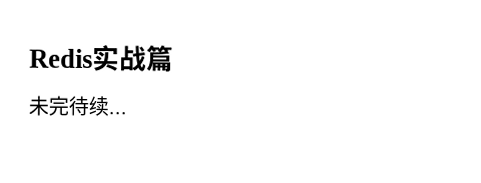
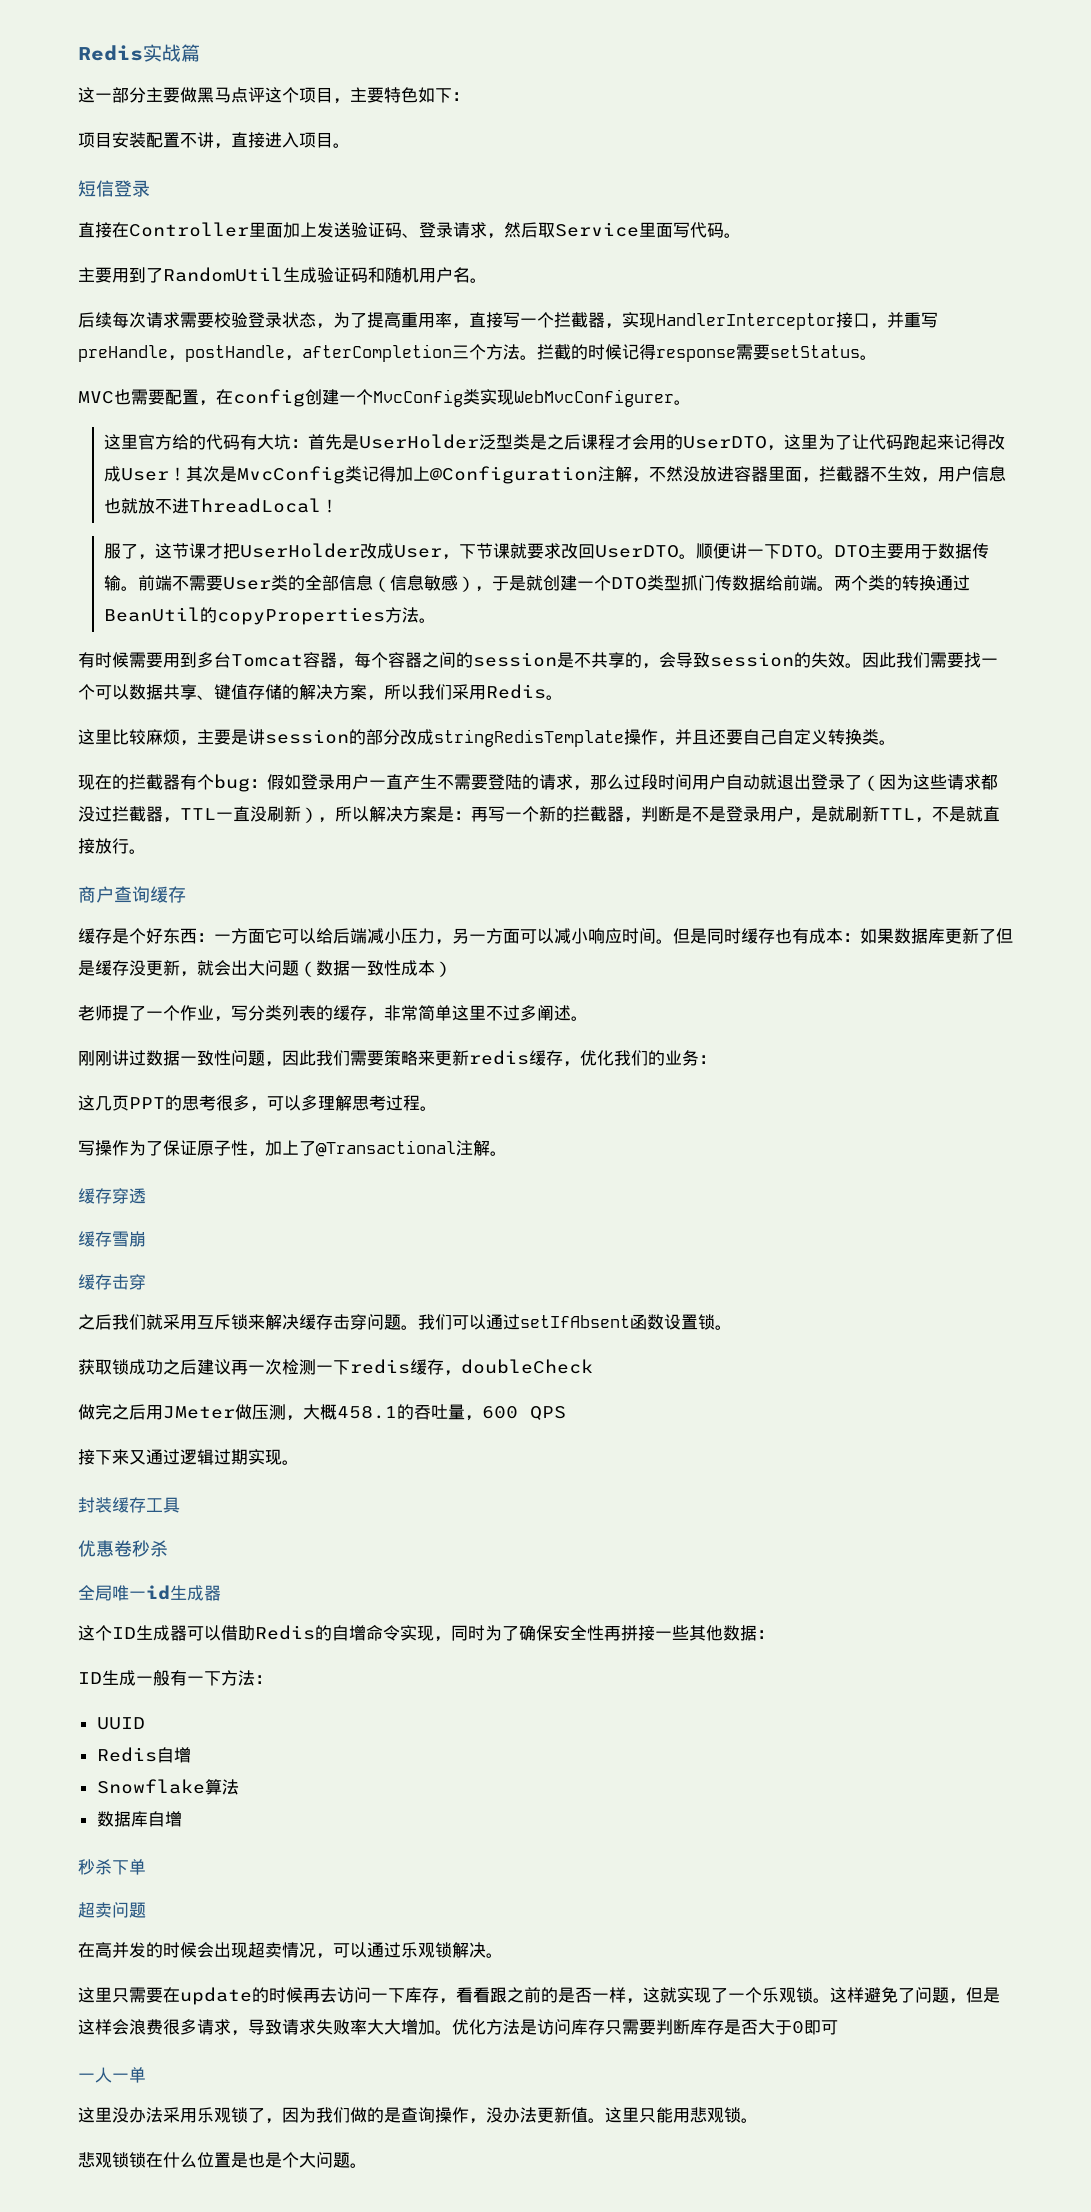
[28,95,127,117] 未完待续... -> [78,87,469,104] [78,132,350,149] [78,180,150,197] [78,222,741,239] [78,267,487,283] [78,312,938,330] [78,344,877,362] [78,389,691,407] [103,434,1005,451] [103,466,1006,484] [103,498,338,514] [103,543,989,560] [103,575,970,592] [103,607,436,625] [78,652,998,669] [78,684,563,701] [78,729,896,747] [78,774,998,792] [78,806,1000,823] [78,838,146,854] [78,886,186,903] [78,928,1013,945] [78,960,452,977] [78,1005,588,1022] [78,1050,716,1067] [78,1095,437,1112] [78,1140,507,1157] [78,1188,146,1204] [78,1231,146,1247] [78,1274,146,1290] [78,1314,732,1330] [78,1359,593,1376] [78,1404,566,1421] [78,1449,299,1465] [78,1497,180,1513] [78,1540,168,1557] [78,1585,221,1601] [78,1625,774,1642] [78,1670,272,1686] [96,1717,145,1730] [96,1747,191,1763] [96,1779,239,1795] [96,1811,182,1827] [78,1859,146,1875] [78,1902,146,1918] [78,1942,503,1959] [78,1987,1000,2005] [78,2019,838,2036] [78,2067,146,2083] [78,2107,758,2124] [78,2152,367,2168] 这一部分主要做黑马点评这个项目，主要特色如下： // 项目安装配置不讲，直接进入项目。 // 短信登录 // 直接在Controller里面加上发送验证码、登录请求，然后取Service里面写代码。 // 主要用到了RandomUtil生成验证码和随机用户名。 // 后续每次请求需要校验登录状态，为了提高重用率，直接写一个拦截器，实现HandlerInterceptor接口，并重写preHandle，postHandle，afterCompletion三个方法。拦截的时候记得response需要setStatus。 // MVC也需要配置，在config创建一个MvcConfig类实现WebMvcConfigurer。 // 这里官方给的代码有大坑：首先是UserHolder泛型类是之后课程才会用的UserDTO，这里为了让代码跑起来记得改成User！其次是MvcConfig类记得加上@Configuration注解，不然没放进容器里面，拦截器不生效，用户信息也就放不进ThreadLocal！ // 服了，这节课才把UserHolder改成User，下节课就要求改回UserDTO。顺便讲一下DTO。DTO主要用于数据传输。前端不需要User类的全部信息（信息敏感），于是就创建一个DTO类型抓门传数据给前端。两个类的转换通过BeanUtil的copyProperties方法。 // 有时候需要用到多台Tomcat容器，每个容器之间的session是不共享的，会导致session的失效。因此我们需要找一个可以数据共享、键值存储的解决方案，所以我们采用Redis。 // 这里比较麻烦，主要是讲session的部分改成stringRedisTemplate操作，并且还要自己自定义转换类。 // 现在的拦截器有个bug：假如登录用户一直产生不需要登陆的请求，那么过段时间用户自动就退出登录了（因为这些请求都没过拦截器，TTL一直没刷新），所以解决方案是：再写一个新的拦截器，判断是不是登录用户，是就刷新TTL，不是就直接放行。 // 商户查询缓存 // 缓存是个好东西：一方面它可以给后端减小压力，另一方面可以减小响应时间。但是同时缓存也有成本：如果数据库更新了但是缓存没更新，就会出大问题（数据一致性成本） // 老师提了一个作业，写分类列表的缓存，非常简单这里不过多阐述。 // 刚刚讲过数据一致性问题，因此我们需要策略来更新redis缓存，优化我们的业务： // 这几页PPT的思考很多，可以多理解思考过程。 // 写操作为了保证原子性，加上了@Transactional注解。 // 缓存穿透 // 缓存雪崩 // 缓存击穿 // 之后我们就采用互斥锁来解决缓存击穿问题。我们可以通过setIfAbsent函数设置锁。 // 获取锁成功之后建议再一次检测一下redis缓存，doubleCheck // 做完之后用JMeter做压测，大概458.1的吞吐量，600 QPS // 接下来又通过逻辑过期实现。 // 封装缓存工具 // 优惠卷秒杀 // 全局唯一id生成器 // 这个ID生成器可以借助Redis的自增命令实现，同时为了确保安全性再拼接一些其他数据： // ID生成一般有一下方法： // UUID // Redis自增 // Snowflake算法 // 数据库自增 // 秒杀下单 // 超卖问题 // 在高并发的时候会出现超卖情况，可以通过乐观锁解决。 // 这里只需要在update的时候再去访问一下库存，看看跟之前的是否一样，这就实现了一个乐观锁。这样避免了问题，但是这样会浪费很多请求，导致请求失败率大大增加。优化方法是访问库存只需要判断库存是否大于0即可 // 一人一单 // 这里没办法采用乐观锁了，因为我们做的是查询操作，没办法更新值。这里只能用悲观锁。 // 悲观锁锁在什么位置是也是个大问题。

